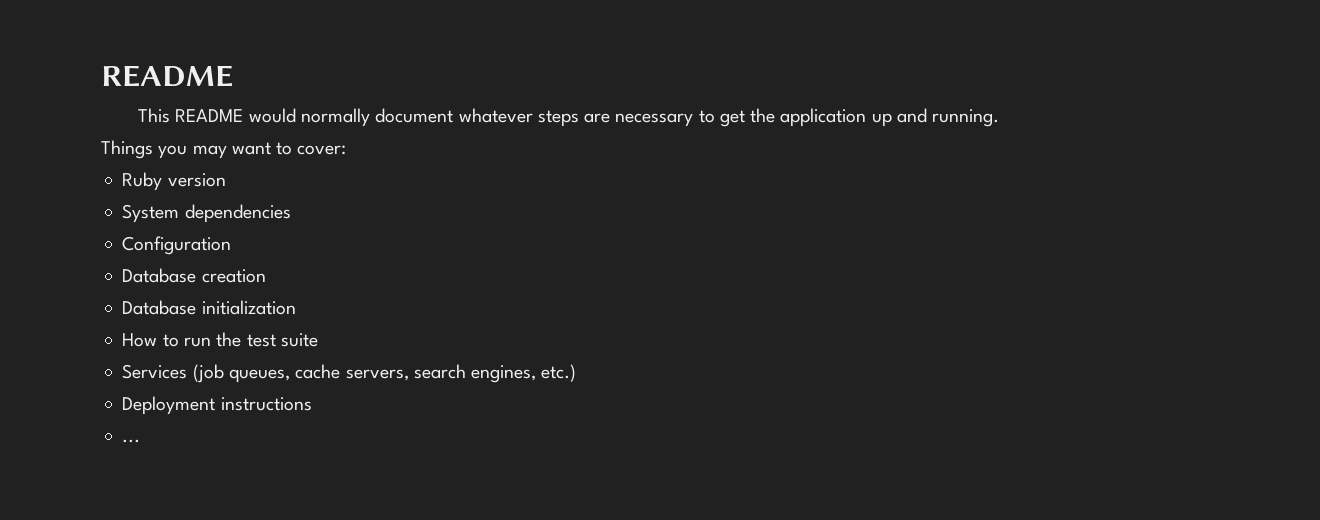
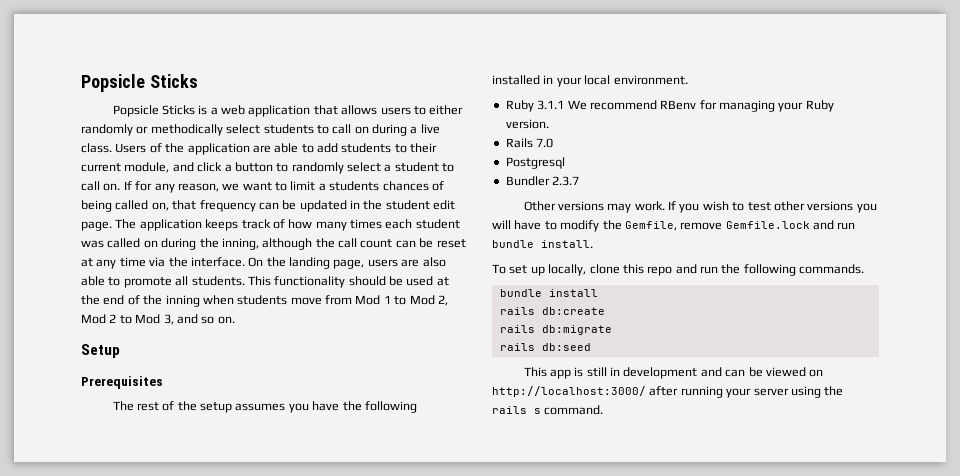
[101,65,233,87] [138,108,1000,127] [101,140,347,159] [122,172,226,191] [122,204,291,223] [122,236,232,255] [122,268,266,283] [122,300,296,315] [122,332,318,347] [122,364,577,383] [122,396,312,415] [122,439,141,443] README // This README would normally document whatever steps are necessary to get the application up and running. // Things you may want to cover: // Ruby version // System dependencies // Configuration // Database creation // Database initialization // How to run the test suite // Services (job queues, cache servers, search engines, etc.) // Deployment instructions // ... -> [81,74,198,92] [112,105,464,117] [81,124,440,136] [81,143,438,155] [81,162,455,174] [81,181,444,193] [81,200,456,212] [81,219,460,231] [81,238,466,250] [81,257,446,269] [81,276,449,288] [81,295,448,307] [81,314,235,325] [81,344,120,358] [81,376,163,389] [112,401,417,413] [492,75,688,87] [505,100,834,112] [505,119,549,129] [505,138,554,148] [505,157,565,169] [505,176,580,186] [523,201,877,213] [492,220,856,232] [492,240,593,248] [492,264,865,276] [499,289,598,297] [499,307,605,315] [499,325,612,335] [499,343,591,351] [523,367,824,379] [492,386,844,398] [492,405,604,415] Popsicle Sticks // Popsicle Sticks is a web application that allows users to either randomly or methodically select students to call on during a live class. Users of the application are able to add students to their current module, and click a button to randomly select a student to call on. If for any reason, we want to limit a students chances of being called on, that frequency can be updated in the student edit page. The application keeps track of how many times each student was called on during the inning, although the call count can be reset at any time via the interface. On the landing page, users are also able to promote all students. This functionality should be used at the end of the inning when students move from Mod 1 to Mod 2, Mod 2 to Mod 3, and so on. // Setup // Prerequisites // The rest of the setup assumes you have the following installed in your local environment. // Ruby 3.1.1 We recommend RBenv for managing your Ruby version. // Rails 7.0 // Postgresql // Bundler 2.3.7 // Other versions may work. If you wish to test other versions you will have to modify the Gemfile, remove Gemfile.lock and run bundle install. // To set up locally, clone this repo and run the following commands. // bundle install // rails db:create // rails db:migrate // rails db:seed // This app is still in development and can be viewed on http://localhost:3000/ after running your server using the rails s command.

